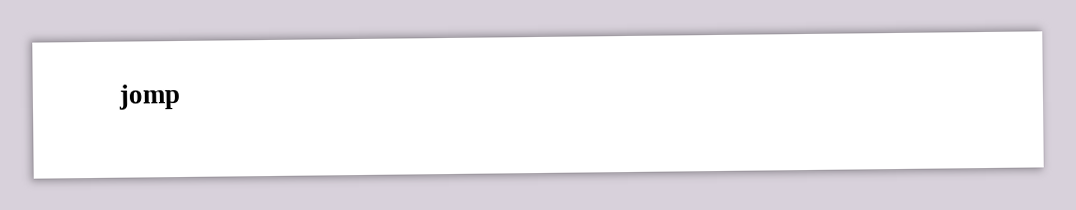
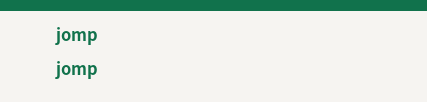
[118,84,181,110] jomp -> [55,27,98,45] [55,61,98,79] jomp // jomp

